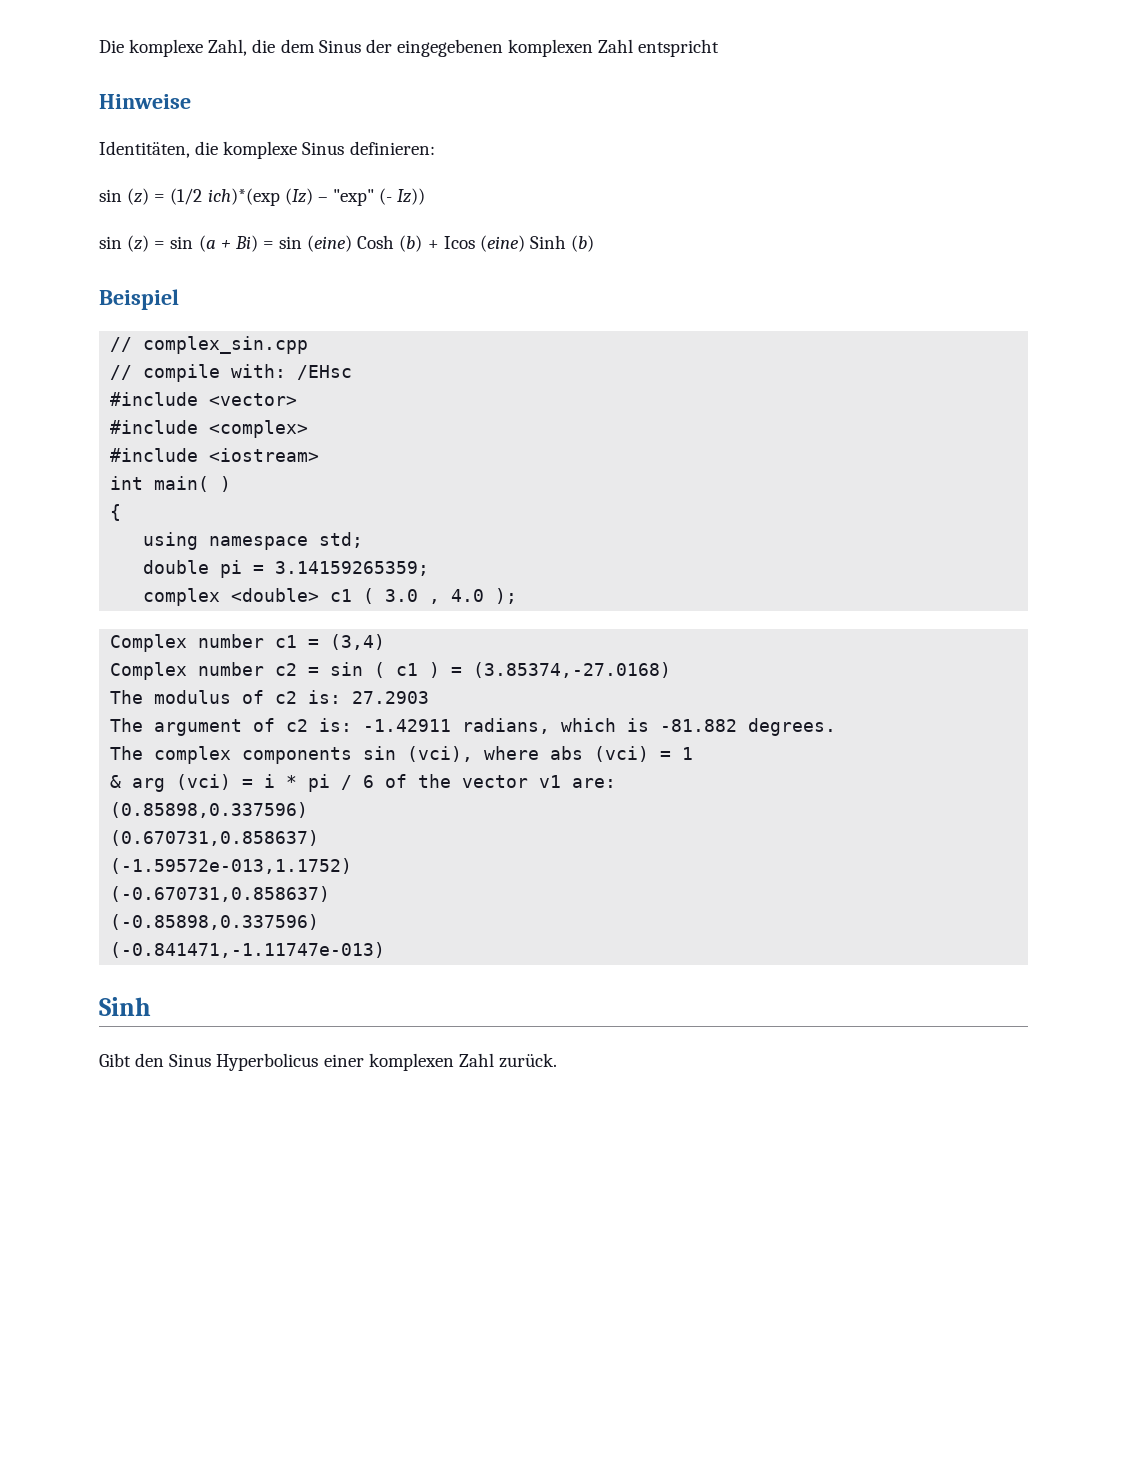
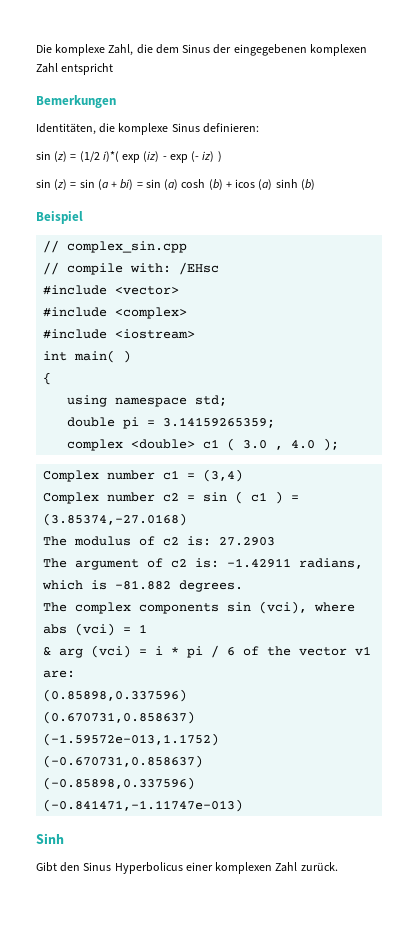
[99,94,191,109] Hinweise -> [36,95,116,108] Bemerkungen
[207,188,426,206] ich)*(exp (Iz) – "exp" (- Iz)) -> [102,151,222,163] i)*( exp (iz) - exp (- iz) )
[234,235,566,252] Bi) = sin (eine) Cosh (b) + Icos (eine) Sinh -> [120,179,298,190] bi) = sin (a) cosh (b) + icos (a) sinh

